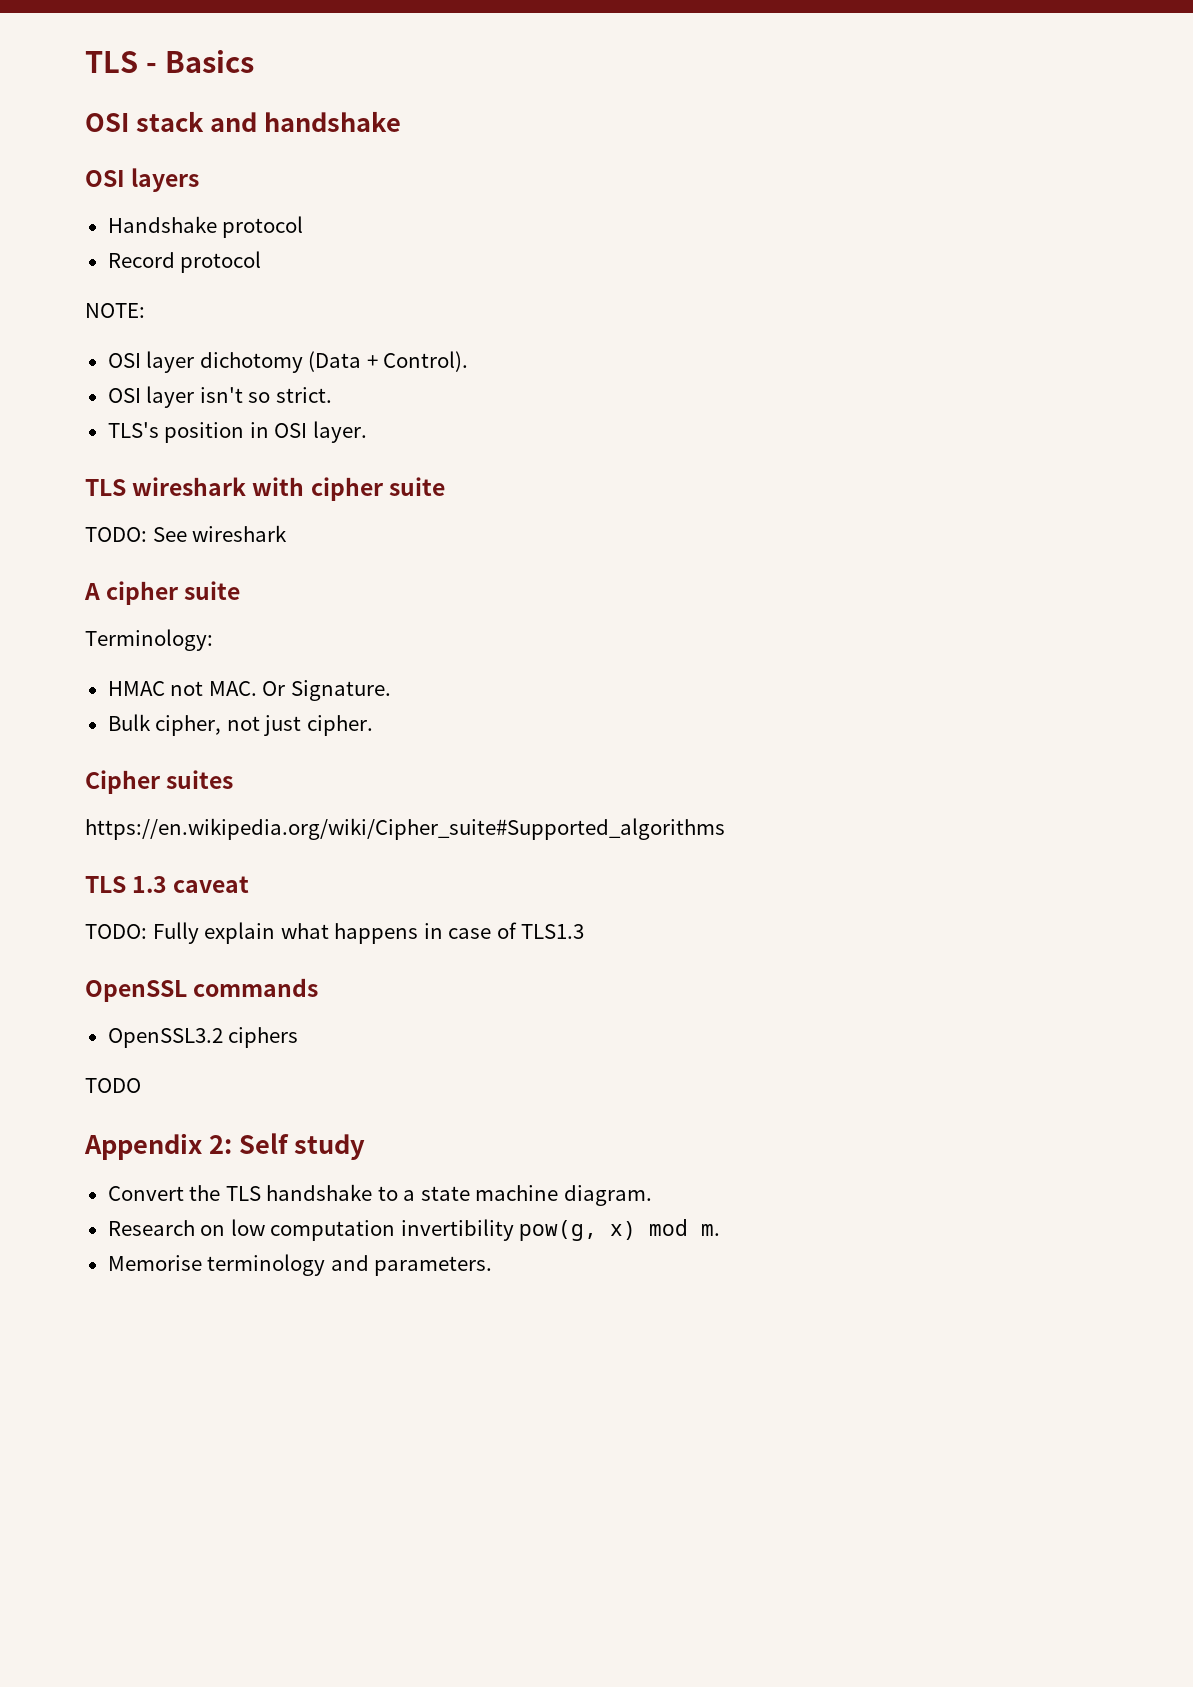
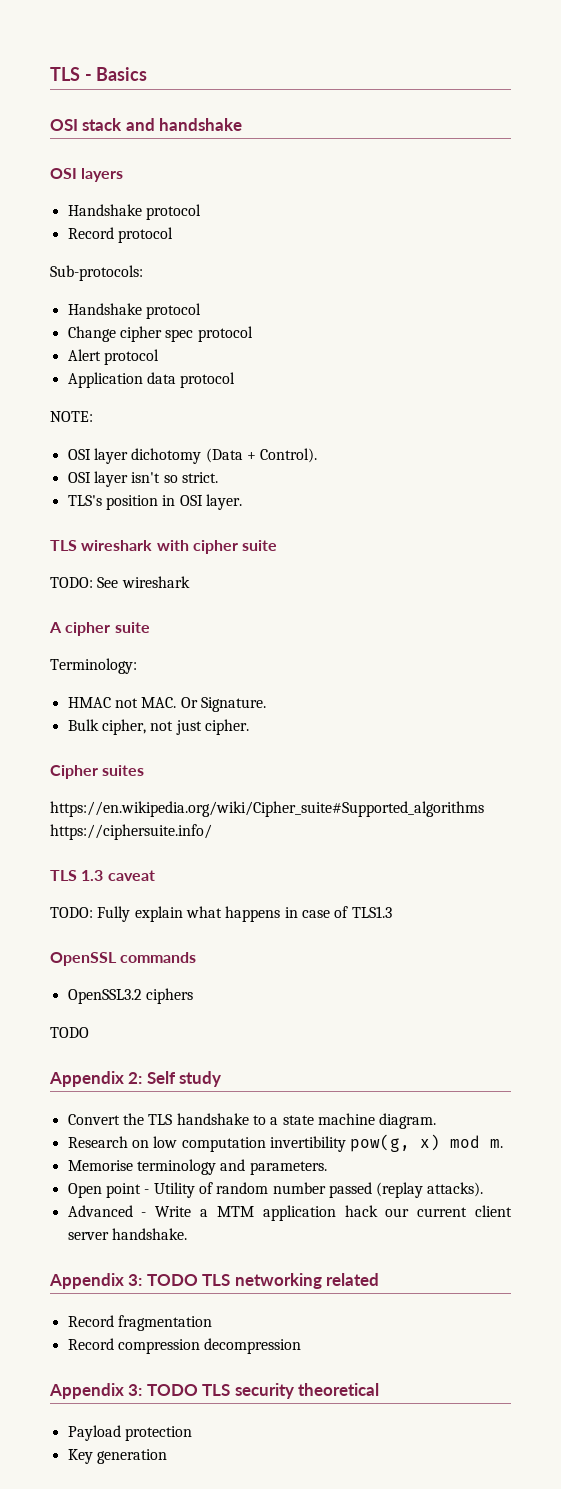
(262, 262) none -> [50,265,143,281] [67,303,201,319] [67,326,253,342] [67,349,159,365] [67,372,236,388] // Sub-protocols: // Handshake protocol // Change cipher spec protocol // Alert protocol // Application data protocol
(725, 829) none -> [50,824,212,840] https://ciphersuite.info/
(493, 1266) none -> [67,1182,484,1198] [67,1205,512,1221] [67,1228,187,1240] [49,1273,380,1289] [67,1315,212,1331] [67,1338,302,1354] [49,1383,380,1399] [67,1425,192,1441] [67,1449,167,1464] // Open point - Utility of random number passed (replay attacks). // Advanced - Write a MTM application hack our current client server handshake. // Appendix 3: TODO TLS networking related // Record fragmentation // Record compression decompression // Appendix 3: TODO TLS security theoretical // Payload protection // Key generation

